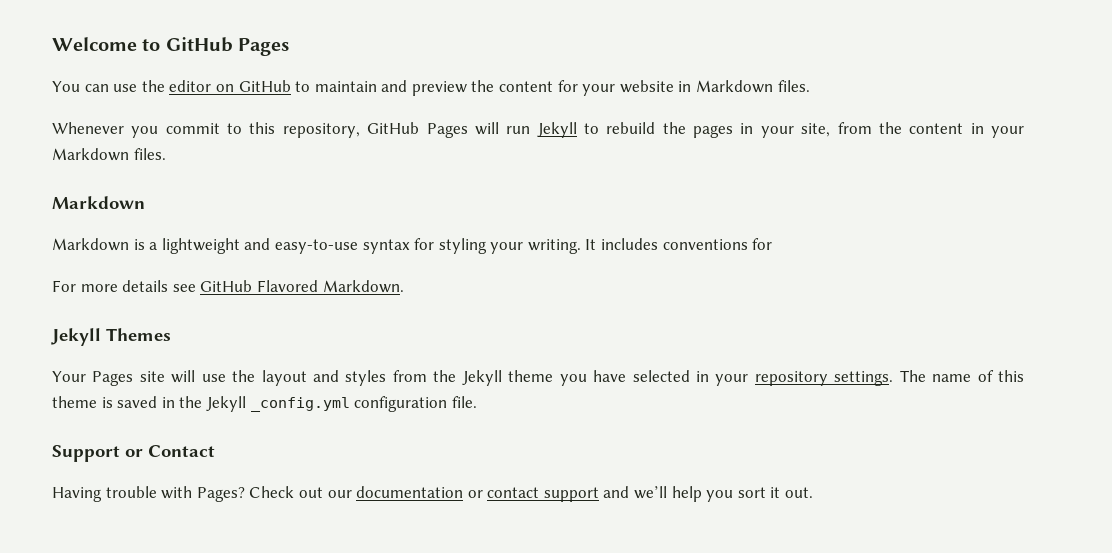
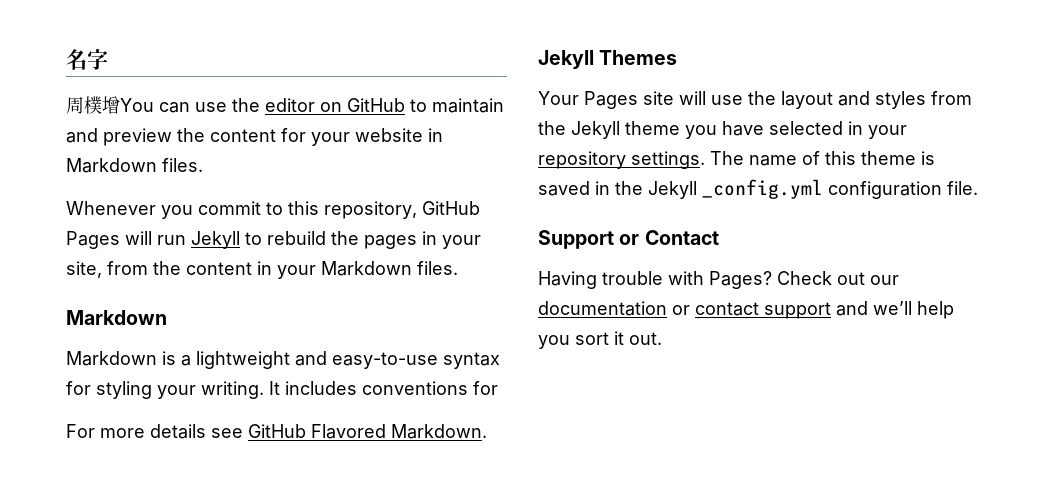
[52,37,290,56] Welcome to GitHub Pages // -> [66,49,108,70] [66,96,120,114] 名字 // 周樸增

